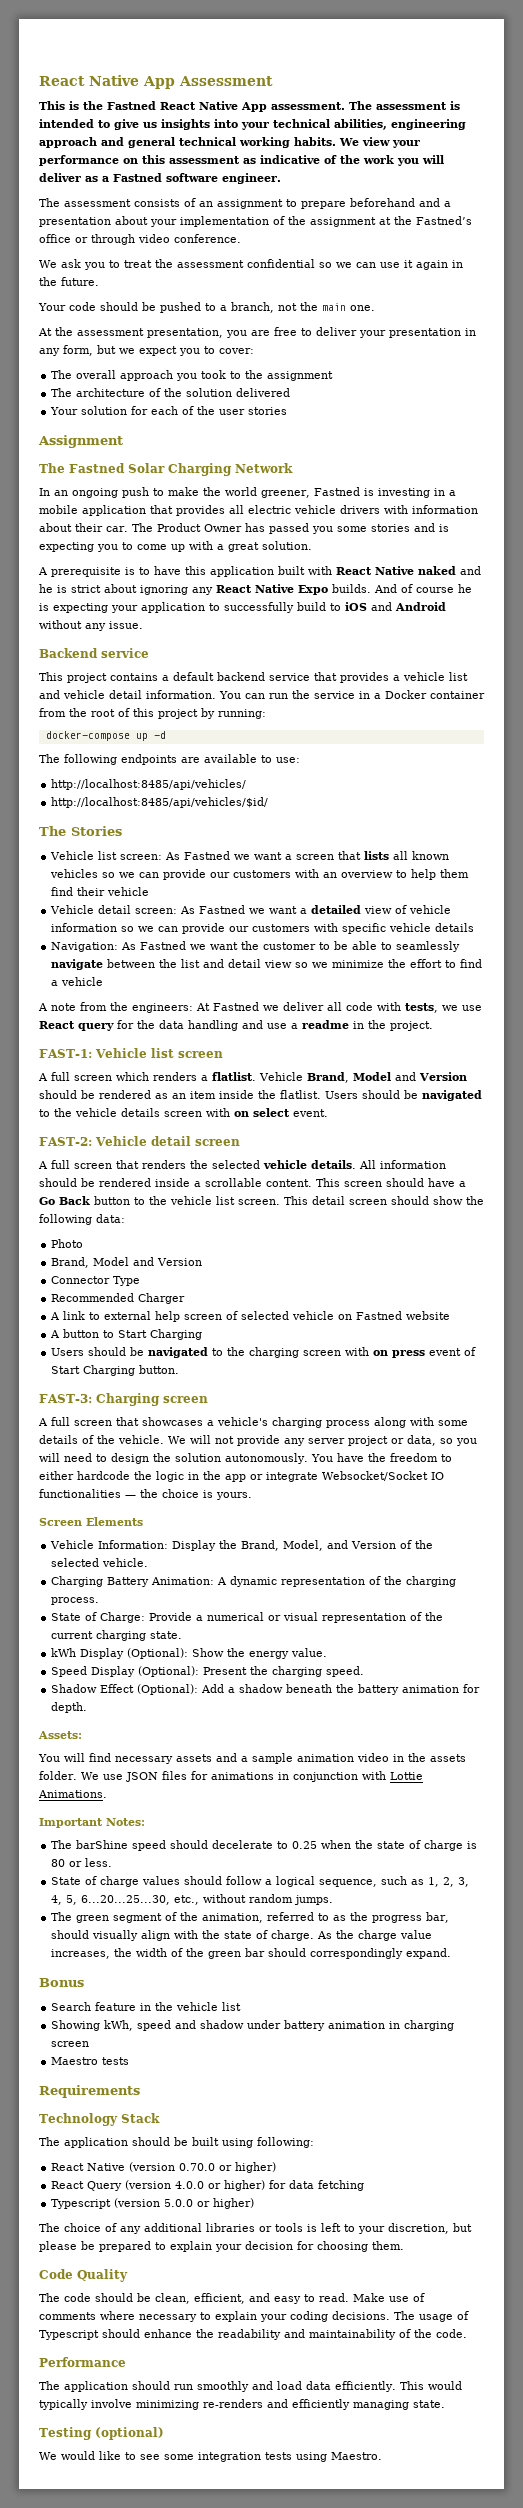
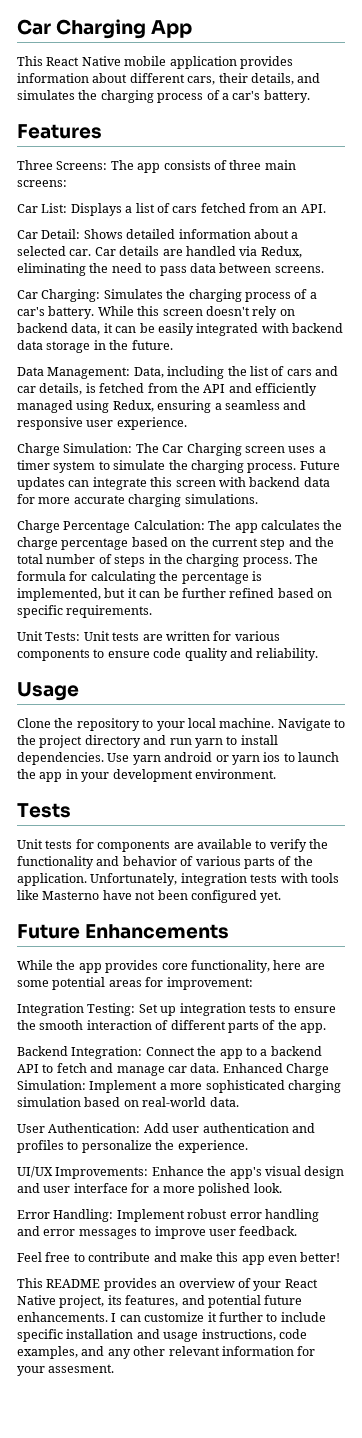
[39,75,273,89] [39,101,460,112] [39,119,466,130] [39,137,420,148] [39,155,444,166] [39,173,281,184] [39,198,451,209] [39,216,472,227] [39,234,241,245] [39,259,463,270] [39,277,99,286] [38,302,375,313] [38,327,476,338] [39,345,254,356] [51,370,334,381] [51,388,291,397] [50,406,288,415] [38,435,123,448] [39,463,293,476] [39,487,456,498] [39,505,478,516] [39,523,449,534] [39,541,312,552] [38,566,481,577] [39,584,472,595] [39,602,446,613] [39,620,143,631] [39,648,149,658] [39,672,468,683] [39,690,485,699] [39,708,266,719] [45,731,166,741] [39,754,300,765] [51,779,247,790] [51,797,269,808] [39,826,122,836] [50,851,450,860] [50,869,470,880] [51,887,150,896] [50,905,452,914] [51,923,475,934] [51,941,461,952] [51,959,483,970] [51,977,104,986] [38,1002,482,1013] [39,1020,433,1031] [39,1048,223,1058] [38,1072,467,1083] [39,1090,482,1101] [39,1108,328,1117] [39,1136,240,1146] [38,1160,446,1169] [39,1178,466,1187] [39,1196,484,1205] [39,1214,125,1225] [51,1239,84,1248] [51,1257,203,1268] [51,1276,141,1286] [51,1293,186,1304] [50,1311,451,1322] [50,1329,203,1340] [51,1347,477,1358] [51,1365,180,1376] [39,1393,208,1406] [38,1417,468,1428] [39,1435,477,1446] [39,1453,452,1464] [39,1471,444,1482] [39,1489,252,1500] [39,1517,143,1526] [50,1540,434,1551] [51,1558,149,1567] [51,1576,457,1587] [51,1597,100,1605] [51,1612,444,1623] [51,1630,183,1641] [51,1648,328,1659] [51,1666,365,1677] [51,1684,481,1695] [51,1702,88,1713] [38,1731,82,1739] [38,1753,466,1764] [39,1771,423,1782] [38,1790,107,1798] [39,1818,145,1828] [51,1840,478,1851] [51,1858,113,1867] [51,1876,470,1887] [51,1894,334,1905] [51,1912,450,1923] [51,1930,433,1941] [51,1948,452,1959] [39,1978,84,1987] [51,2002,242,2011] [51,2020,455,2031] [51,2041,90,2047] [51,2057,130,2065] [39,2085,140,2098] [39,2113,160,2126] [39,2137,314,2148] [51,2162,277,2173] [51,2180,365,2191] [51,2198,255,2209] [39,2223,472,2234] [39,2241,404,2252] [39,2269,128,2282] [39,2293,425,2304] [39,2311,469,2322] [39,2329,467,2340] [39,2357,126,2367] [39,2381,462,2392] [39,2399,445,2410] [39,2427,164,2440] [39,2451,382,2462] React Native App Assessment // This is the Fastned React Native App assessment. The assessment is intended to give us insights into your technical abilities, engineering approach and general technical working habits. We view your performance on this assessment as indicative of the work you will deliver as a Fastned software engineer. // The assessment consists of an assignment to prepare beforehand and a presentation about your implementation of the assignment at the Fastned’s office or through video conference. // We ask you to treat the assessment confidential so we can use it again in the future. // Your code should be pushed to a branch, not the main one. // At the assessment presentation, you are free to deliver your presentation in any form, but we expect you to cover: // The overall approach you took to the assignment // The architecture of the solution delivered // Your solution for each of the user stories // Assignment // The Fastned Solar Charging Network // In an ongoing push to make the world greener, Fastned is investing in a mobile application that provides all electric vehicle drivers with information about their car. The Product Owner has passed you some stories and is expecting you to come up with a great solution. // A prerequisite is to have this application built with React Native naked and he is strict about ignoring any React Native Expo builds. And of course he is expecting your application to successfully build to iOS and Android without any issue. // Backend service // This project contains a default backend service that provides a vehicle list and vehicle detail information. You can run the service in a Docker container from the root of this project by running: // docker-compose up -d // The following endpoints are available to use: // http://localhost:8485/api/vehicles/ // http://localhost:8485/api/vehicles/$id/ // The Stories // Vehicle list screen: As Fastned we want a screen that lists all known vehicles so we can provide our customers with an overview to help them find their vehicle // Vehicle detail screen: As Fastned we want a detailed view of vehicle information so we can provide our customers with specific vehicle details // Navigation: As Fastned we want the customer to be able to seamlessly navigate between the list and detail view so we minimize the effort to find a vehicle // A note from the engineers: At Fastned we deliver all code with tests, we use React query for the data handling and use a readme in the project. // FAST-1: Vehicle list screen // A full screen which renders a flatlist. Vehicle Brand, Model and Version should be rendered as an item inside the flatlist. Users should be navigated to the vehicle details screen with on select event. // FAST-2: Vehicle detail screen // A full screen that renders the selected vehicle details. All information should be rendered inside a scrollable content. This screen should have a Go Back button to the vehicle list screen. This detail screen should show the following data: // Photo // Brand, Model and Version // Connector Type // Recommended Charger // A link to external help screen of selected vehicle on Fastned website // A button to Start Charging // Users should be navigated to the charging screen with on press event of Start Charging button. // FAST-3: Charging screen // A full screen that showcases a vehicle's charging process along with some details of the vehicle. We will not provide any server project or data, so you will need to design the solution autonomously. You have the freedom to either hardcode the logic in the app or integrate Websocket/Socket IO functionalities — the choice is yours. // Screen Elements // Vehicle Information: Display the Brand, Model, and Version of the selected vehicle. // Charging Battery Animation: A dynamic representation of the charging process. // State of Charge: Provide a numerical or visual representation of the current charging state. // kWh Display (Optional): Show the energy value. // Speed Display (Optional): Present the charging speed. // Shadow Effect (Optional): Add a shadow beneath the battery animation for depth. // Assets: // You will find necessary assets and a sample animation video in the assets folder. We use JSON files for animations in conjunction with Lottie Animations. // Important Notes: // The barShine speed should decelerate to 0.25 when the state of charge is 80 or less. // State of charge values should follow a logical sequence, such as 1, 2, 3, 4, 5, 6...20...25...30, etc., without random jumps. // The green segment of the animation, referred to as the progress bar, should visually align with the state of charge. As the charge value increases, the width of the green bar should correspondingly expand. // Bonus // Search feature in the vehicle list // Showing kWh, speed and shadow under battery animation in charging screen // Maestro tests // Requirements // Technology Stack // The application should be built using following: // React Native (version 0.70.0 or higher) // React Query (version 4.0.0 or higher) for data fetching // Typescript (version 5.0.0 or higher) // The choice of any additional libraries or tools is left to your discretion, but please be prepared to explain your decision for choosing them. // Code Quality // The code should be clean, efficient, and easy to read. Make use of comments where necessary to explain your coding decisions. The usage of Typescript should enhance the readability and maintainability of the code. // Performance // The application should run smoothly and load data efficiently. This would typically involve minimizing re-renders and efficiently managing state. // Testing (optional) // We would like to see some integration tests using Maestro. -> [17,19,193,39] [17,56,293,69] [17,73,321,85] [17,90,310,103] [17,124,102,139] [17,160,296,173] [17,180,67,187] [17,203,326,216] [17,229,299,239] [17,246,302,258] [17,263,324,276] [17,289,317,302] [17,306,295,319] [17,323,343,336] [17,340,173,353] [17,366,338,379] [17,383,317,396] [17,400,307,413] [17,417,187,430] [17,443,326,456] [17,460,340,473] [17,477,330,490] [17,494,258,507] [17,520,343,533] [17,537,334,550] [17,554,318,567] [17,571,262,584] [17,588,332,601] [17,605,153,618] [17,631,280,641] [17,648,319,661] [17,682,79,701] [17,718,345,731] [17,735,278,748] [17,752,339,765] [17,769,276,782] [17,803,71,818] [17,839,328,852] [17,856,313,869] [17,873,339,886] [17,890,282,903] [17,924,230,939] [17,960,325,973] [17,977,253,990] [17,1003,336,1016] [17,1020,326,1033] [17,1046,322,1059] [17,1063,329,1076] [17,1080,341,1093] [17,1097,239,1107] [17,1123,315,1133] [17,1140,248,1153] [17,1166,345,1179] [17,1183,282,1196] [17,1209,319,1222] [17,1226,298,1239] [17,1252,341,1265] [17,1278,318,1291] [17,1295,303,1308] [17,1312,326,1322] [17,1329,307,1342] [17,1346,316,1359] [17,1364,115,1376] Car Charging App // This React Native mobile application provides information about different cars, their details, and simulates the charging process of a car's battery. // Features // Three Screens: The app consists of three main screens: // Car List: Displays a list of cars fetched from an API. // Car Detail: Shows detailed information about a selected car. Car details are handled via Redux, eliminating the need to pass data between screens. // Car Charging: Simulates the charging process of a car's battery. While this screen doesn't rely on backend data, it can be easily integrated with backend data storage in the future. // Data Management: Data, including the list of cars and car details, is fetched from the API and efficiently managed using Redux, ensuring a seamless and responsive user experience. // Charge Simulation: The Car Charging screen uses a timer system to simulate the charging process. Future updates can integrate this screen with backend data for more accurate charging simulations. // Charge Percentage Calculation: The app calculates the charge percentage based on the current step and the total number of steps in the charging process. The formula for calculating the percentage is implemented, but it can be further refined based on specific requirements. // Unit Tests: Unit tests are written for various components to ensure code quality and reliability. // Usage // Clone the repository to your local machine. Navigate to the project directory and run yarn to install dependencies. Use yarn android or yarn ios to launch the app in your development environment. // Tests // Unit tests for components are available to verify the functionality and behavior of various parts of the application. Unfortunately, integration tests with tools like Masterno have not been configured yet. // Future Enhancements // While the app provides core functionality, here are some potential areas for improvement: // Integration Testing: Set up integration tests to ensure the smooth interaction of different parts of the app. // Backend Integration: Connect the app to a backend API to fetch and manage car data. Enhanced Charge Simulation: Implement a more sophisticated charging simulation based on real-world data. // User Authentication: Add user authentication and profiles to personalize the experience. // UI/UX Improvements: Enhance the app's visual design and user interface for a more polished look. // Error Handling: Implement robust error handling and error messages to improve user feedback. // Feel free to contribute and make this app even better! // This README provides an overview of your React Native project, its features, and potential future enhancements. I can customize it further to include specific installation and usage instructions, code examples, and any other relevant information for your assesment.

